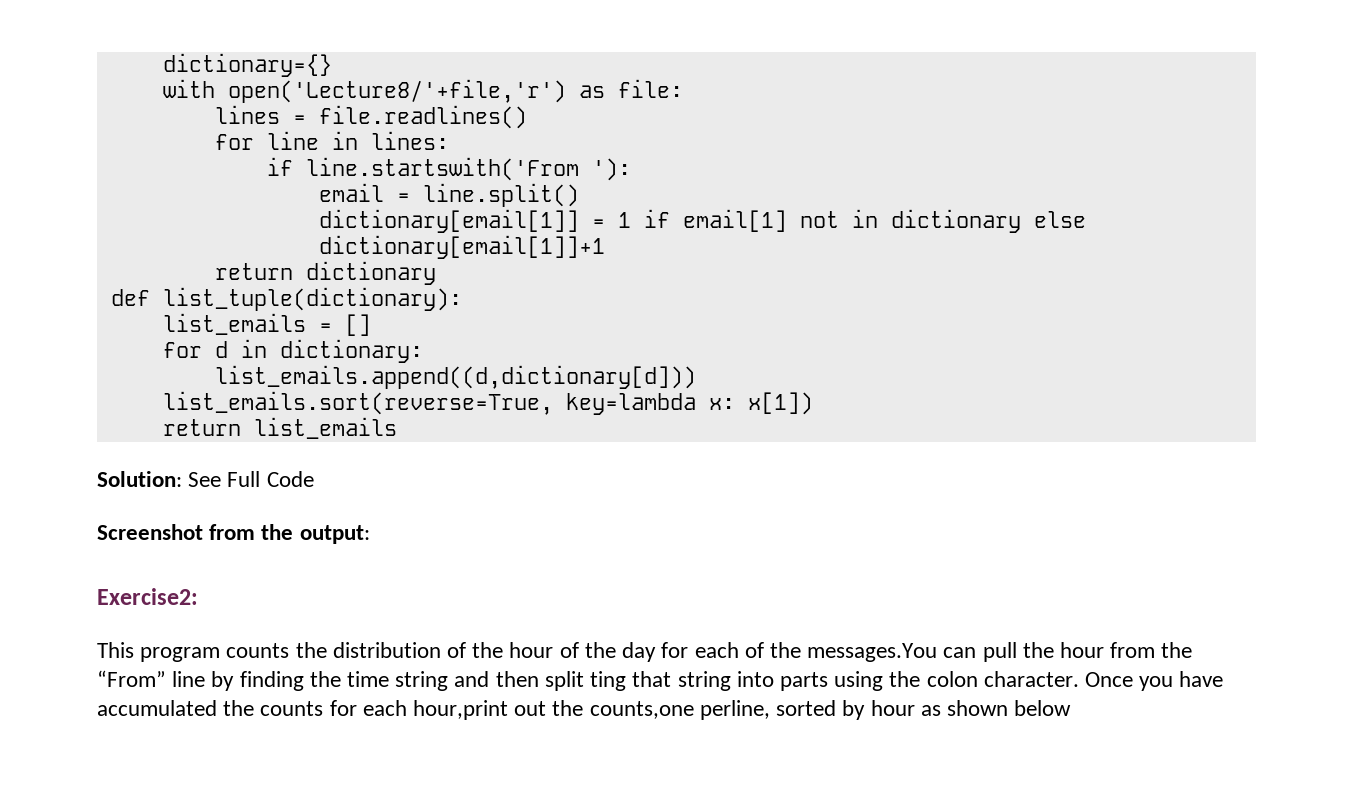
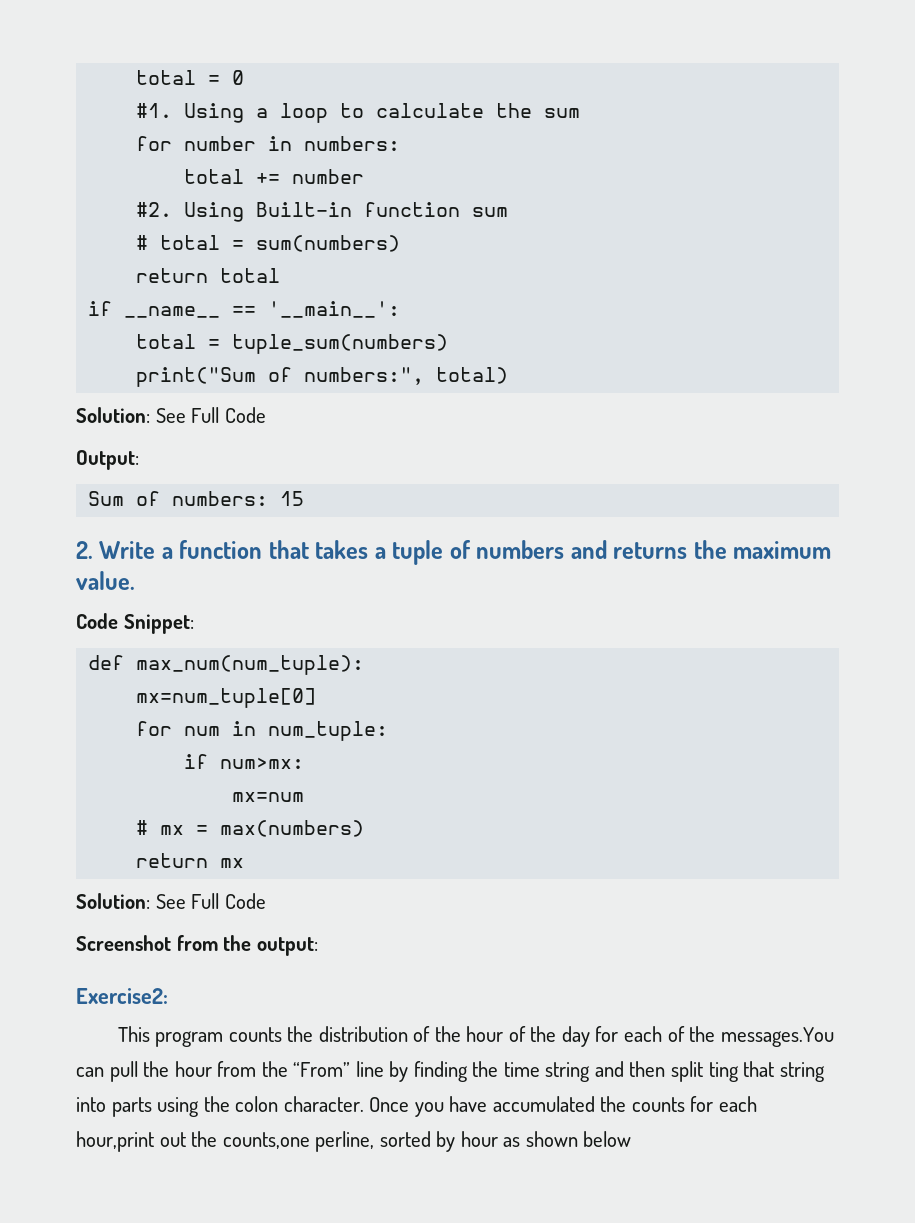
[162,53,332,77] [162,79,683,103] [214,105,527,129] [214,131,449,150] [266,157,631,181] [318,183,579,207] [318,209,1086,233] [318,235,605,259] [214,261,436,285] [110,287,462,311] [162,313,371,336] [162,339,423,363] [214,365,696,389] [162,391,813,415] [162,417,397,439] dictionary={} // with open('Lecture8/'+file,'r') as file: // lines = file.readlines() // for line in lines: // if line.startswith('From '): // email = line.split() // dictionary[email[1]] = 1 if email[1] not in dictionary else dictionary[email[1]]+1 // return dictionary // def list_tuple(dictionary): // list_emails = [] // for d in dictionary: // list_emails.append((d,dictionary[d])) // list_emails.sort(reverse=True, key=lambda x: x[1]) // return list_emails -> [136,70,245,85] [136,103,581,123] [136,136,401,151] [184,169,365,184] [136,202,509,222] [136,235,401,252] [136,268,281,283] [88,301,401,318] [136,334,449,354] [136,367,509,387] [76,407,266,423] [76,450,139,470] [88,491,305,506] [76,540,832,565] [76,571,135,590] [76,613,194,634] [88,655,365,675] [136,688,317,708] [136,721,389,741] [184,754,305,769] [232,792,305,802] [136,820,365,837] [136,853,245,868] total = 0 // #1. Using a loop to calculate the sum // for number in numbers: // total += number // #2. Using Built-in function sum // # total = sum(numbers) // return total // if __name__ == '__main__': // total = tuple_sum(numbers) // print("Sum of numbers:", total) // Solution: See Full Code // Output: // Sum of numbers: 15 // 2. Write a function that takes a tuple of numbers and returns the maximum value. // Code Snippet: // def max_num(num_tuple): // mx=num_tuple[0] // for num in num_tuple: // if num>mx: // mx=num // # mx = max(numbers) // return mx

